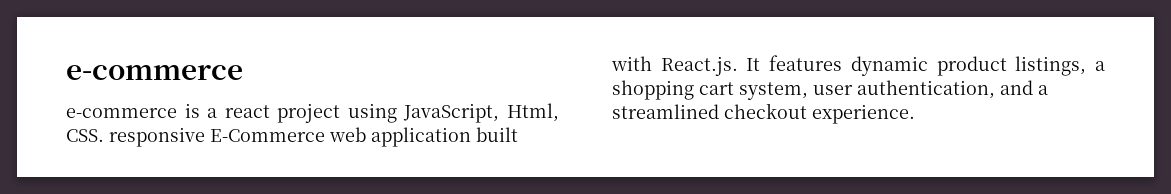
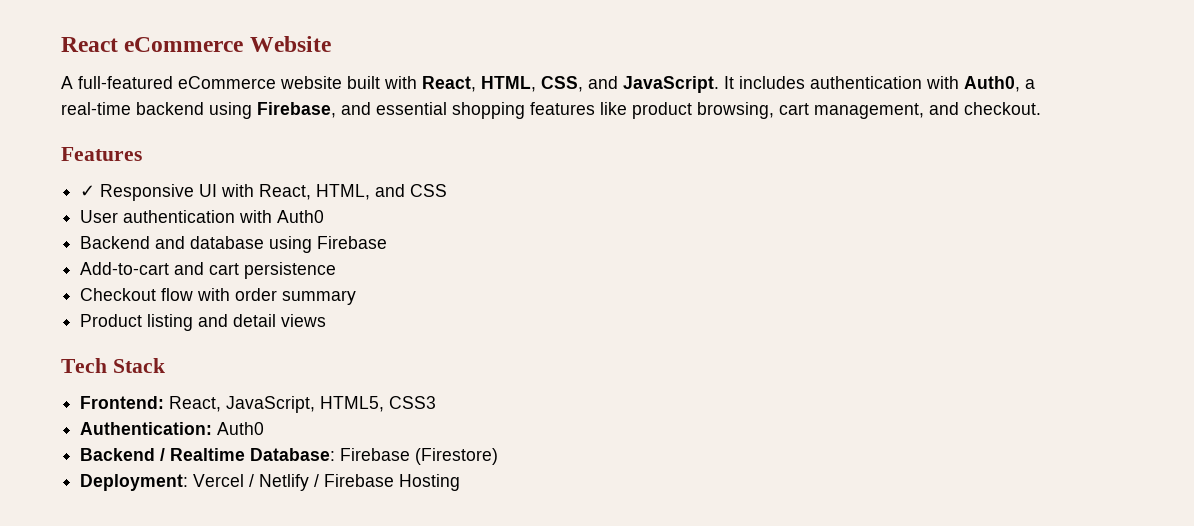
[66,65,243,80] [66,103,559,123] [66,127,518,147] [611,55,1105,76] [612,80,1048,100] [612,103,915,124] e-commerce // e-commerce is a react project using JavaScript, Html, CSS. responsive E-Commerce web application built with React.js. It features dynamic product listings, a shopping cart system, user authentication, and a streamlined checkout experience. -> [61,36,331,52] [61,76,1035,93] [61,102,1041,119] [61,147,142,161] [80,184,448,201] [80,210,325,223] [80,236,388,253] [80,262,337,279] [80,288,357,305] [80,314,327,331] [61,358,165,373] [80,396,437,413] [80,422,265,435] [80,448,499,465] [80,474,461,491] React eCommerce Website // A full-featured eCommerce website built with React, HTML, CSS, and JavaScript. It includes authentication with Auth0, a real-time backend using Firebase, and essential shopping features like product browsing, cart management, and checkout. // Features // ✓ Responsive UI with React, HTML, and CSS // User authentication with Auth0 // Backend and database using Firebase // Add-to-cart and cart persistence // Checkout flow with order summary // Product listing and detail views // Tech Stack // Frontend: React, JavaScript, HTML5, CSS3 // Authentication: Auth0 // Backend / Realtime Database: Firebase (Firestore) // Deployment: Vercel / Netlify / Firebase Hosting

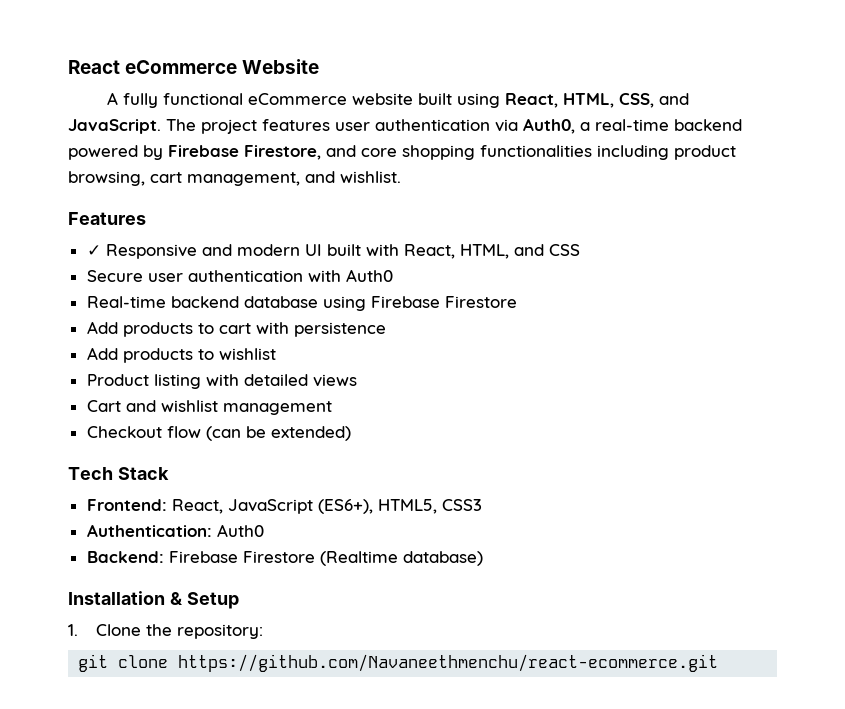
[78,76,173,89] full-featured -> [123,93,244,108] fully functional
[384,76,417,89] with -> [457,93,501,108] using
[724,76,1035,92] [61,102,627,119] It includes authentication with Auth0, a real-time backend using Firebase, and essential shopping features like -> [166,118,742,134] [68,145,669,160] The project features user authentication via Auth0, a real-time backend powered by Firebase Firestore, and core shopping functionalities including
[964,102,1041,115] checkout. -> [340,171,401,183] wishlist.
[199,184,218,197] UI -> [201,244,361,256] and modern UI built
[80,210,119,223] User -> [86,270,183,282] Secure user
[80,236,186,249] Backend and -> [86,296,239,308] Real-time backend
[80,262,337,279] [80,288,357,305] [80,314,327,331] // Add-to-cart and cart persistence // Checkout flow with order summary // Product listing and detail views -> [444,296,517,308] [86,321,386,337] [86,347,276,363] [86,374,357,389] [86,400,332,415] [86,426,351,441] Firestore // Add products to cart with persistence // Add products to wishlist // Product listing with detailed views // Cart and wishlist management // Checkout flow (can be extended)
[226,396,316,413] JavaScript, -> [227,499,373,514] JavaScript (ES6+),
[80,448,499,465] [80,474,461,491] Backend / Realtime Database: Firebase (Firestore) // Deployment: Vercel / Netlify / Firebase Hosting -> [86,551,483,566] [68,591,239,609] [68,624,264,639] [78,654,719,672] Backend: Firebase Firestore (Realtime database) // Installation & Setup // 1. Clone the repository: // git clone https://github.com/Navaneethmenchu/react-ecommerce.git

